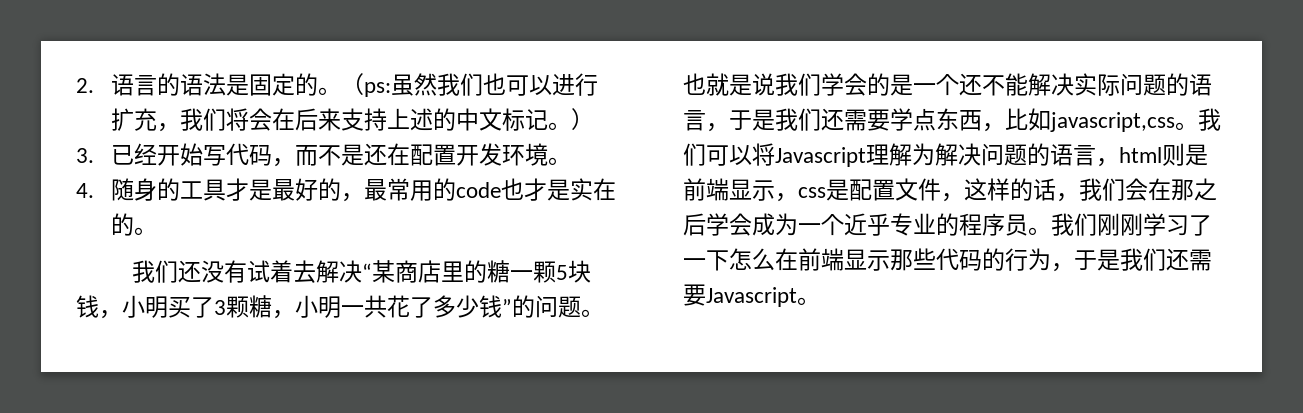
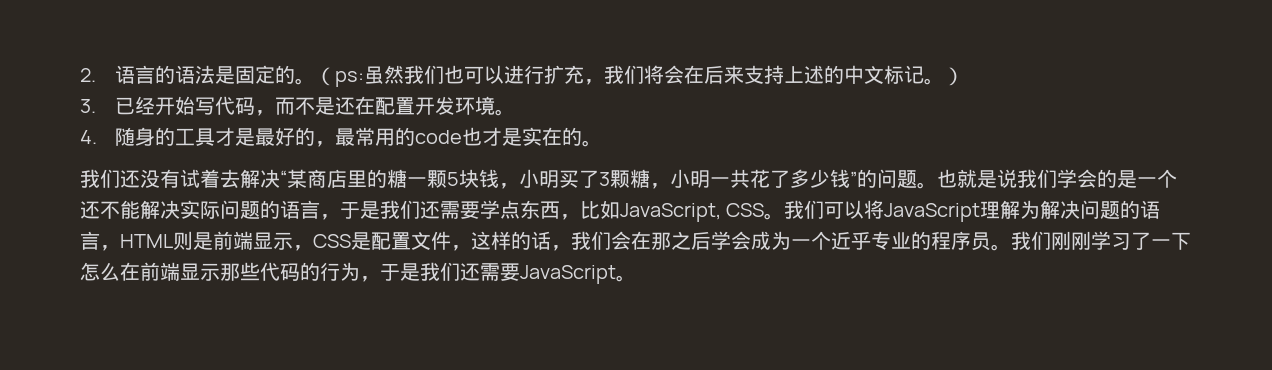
[1050,112,1175,132] javascript,css -> [620,203,765,222] JavaScript, CSS
[775,147,866,167] Javascript -> [884,203,981,222] JavaScript
[1119,147,1162,163] html -> [120,234,173,248] HTML
[798,187,826,198] css -> [313,234,351,248] CSS
[706,287,797,307] Javascript -> [520,265,616,284] JavaScript

